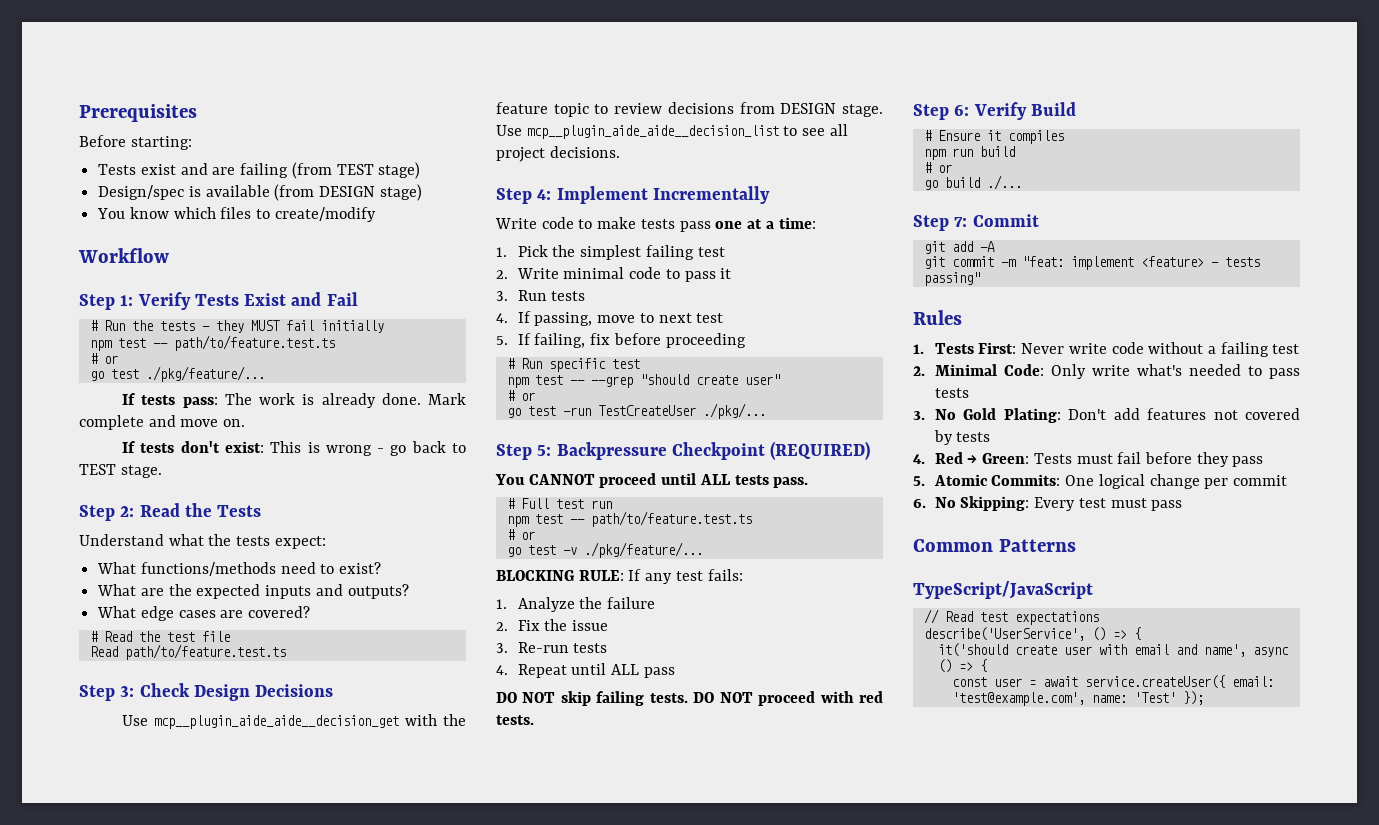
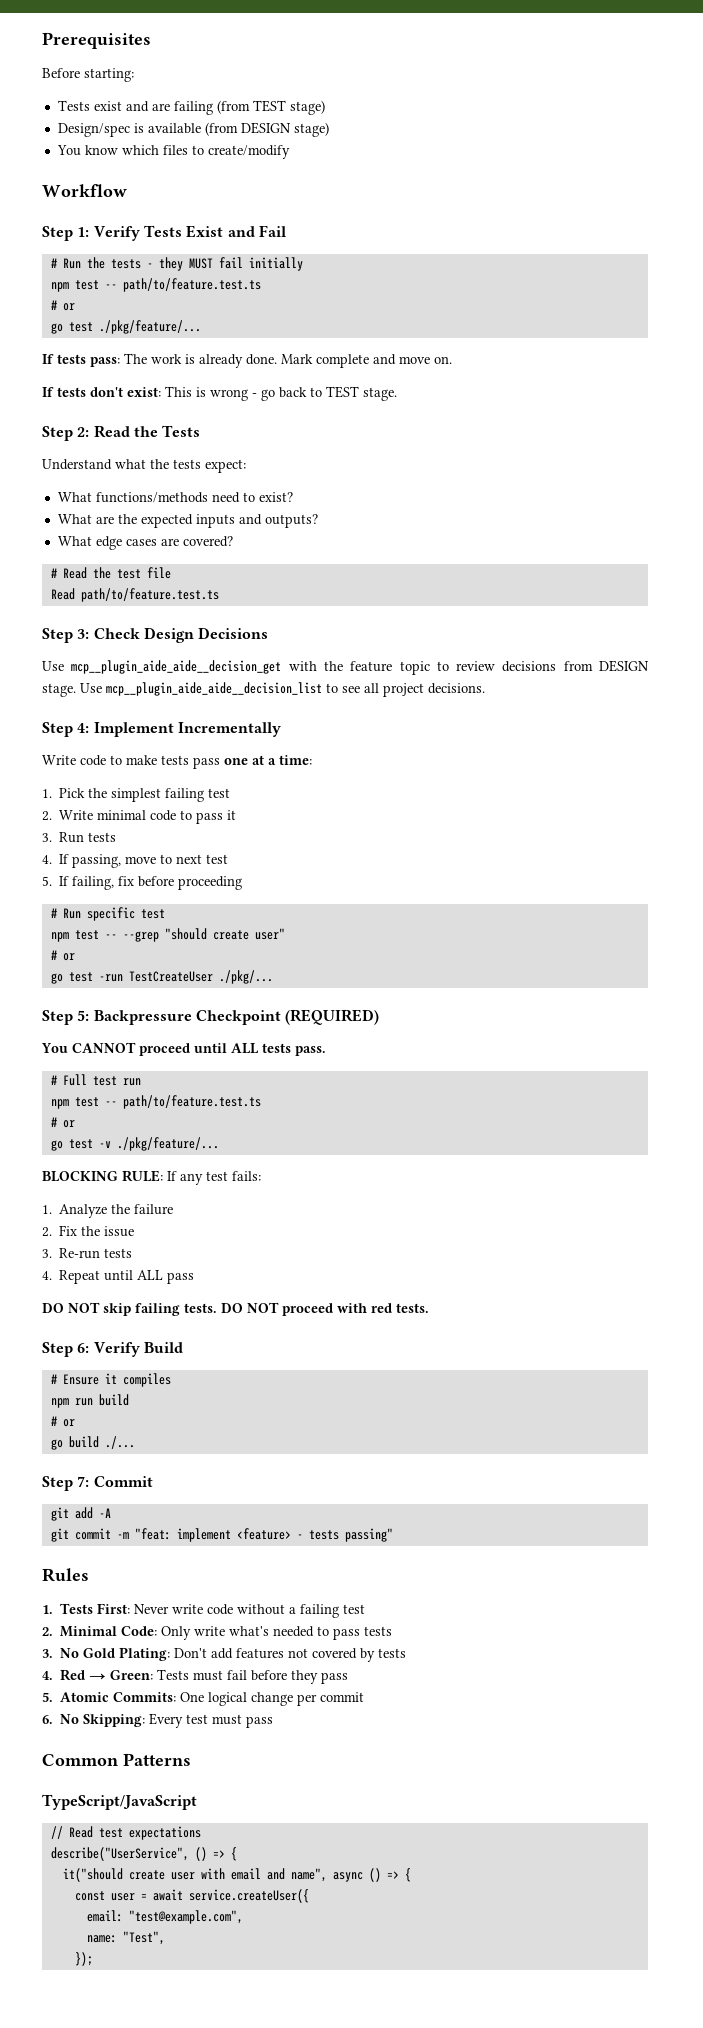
[923,627,1141,641] [937,643,1008,657] describe('UserService', () => { // it('should -> [50,1847,237,1861] [62,1868,123,1882] describe("UserService", () => { // it("should
[1203,644,1246,657] name', -> [290,1868,327,1882] name",
[1231,676,1274,687] [951,692,1176,706] email: 'test@example.com', name: 'Test' -> [86,1910,243,1924] [86,1931,165,1945] // email: "test@example.com", // name: "Test", //

